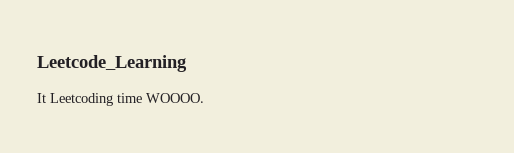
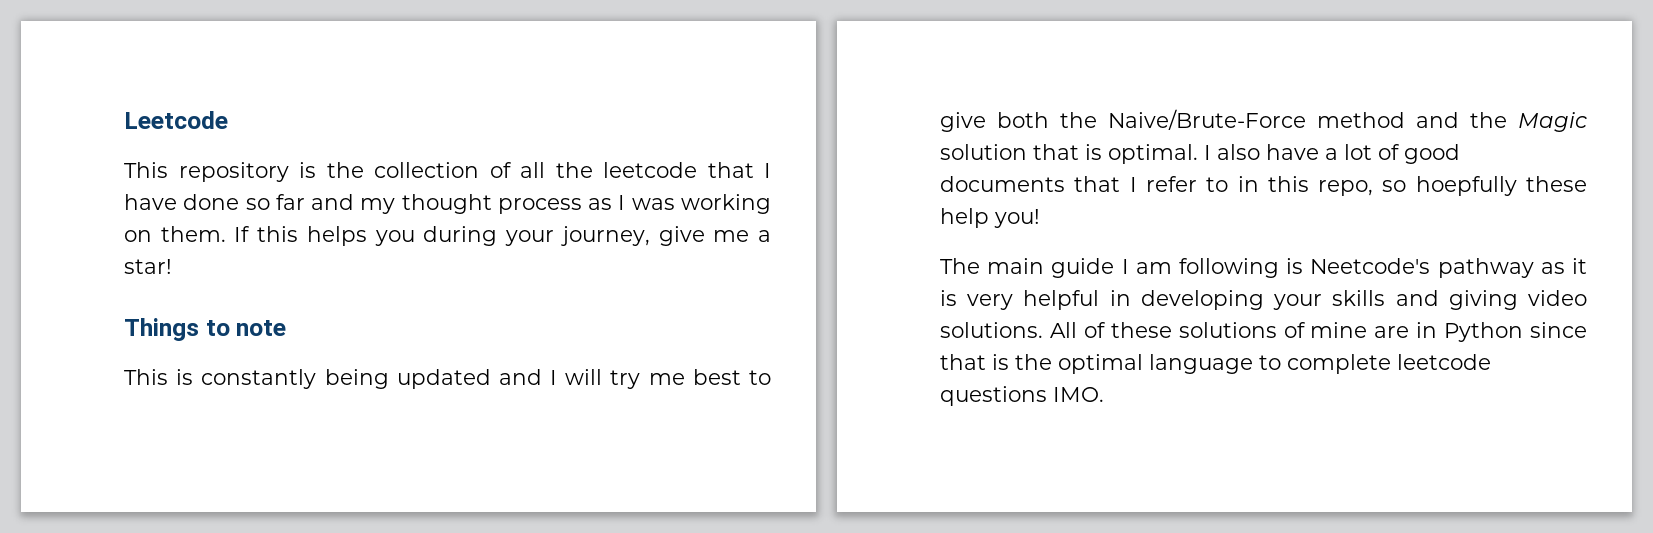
[37,55,187,72] [37,93,204,106] Leetcode_Learning // It Leetcoding time WOOOO. -> [124,111,228,129] [124,162,771,182] [124,194,771,214] [124,226,772,246] [124,259,172,274] [124,318,287,341] [124,369,771,389] [940,109,1587,132] [940,144,1460,164] [940,176,1587,196] [940,208,1040,228] [940,258,1587,278] [940,290,1587,310] [940,322,1587,342] [940,354,1491,374] [940,386,1104,406] Leetcode // This repository is the collection of all the leetcode that I have done so far and my thought process as I was working on them. If this helps you during your journey, give me a star! // Things to note // This is constantly being updated and I will try me best to give both the Naive/Brute-Force method and the Magic solution that is optimal. I also have a lot of good documents that I refer to in this repo, so hoepfully these help you! // The main guide I am following is Neetcode's pathway as it is very helpful in developing your skills and giving video solutions. All of these solutions of mine are in Python since that is the optimal language to complete leetcode questions IMO.

